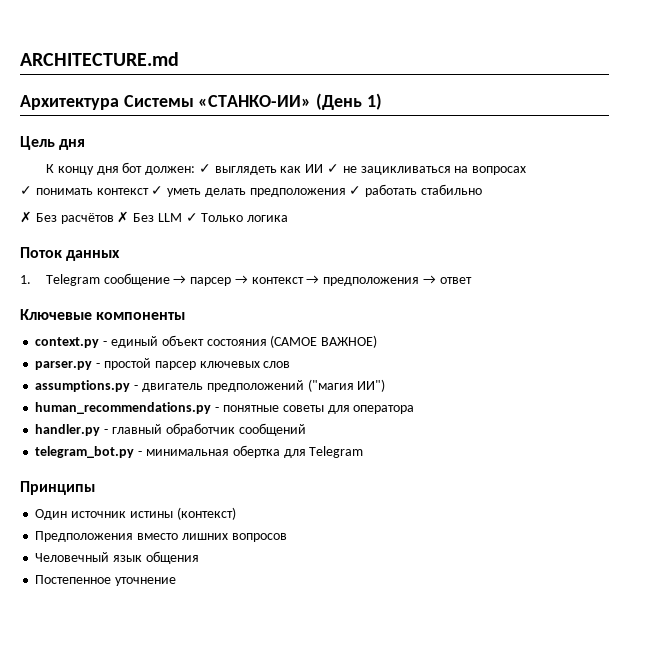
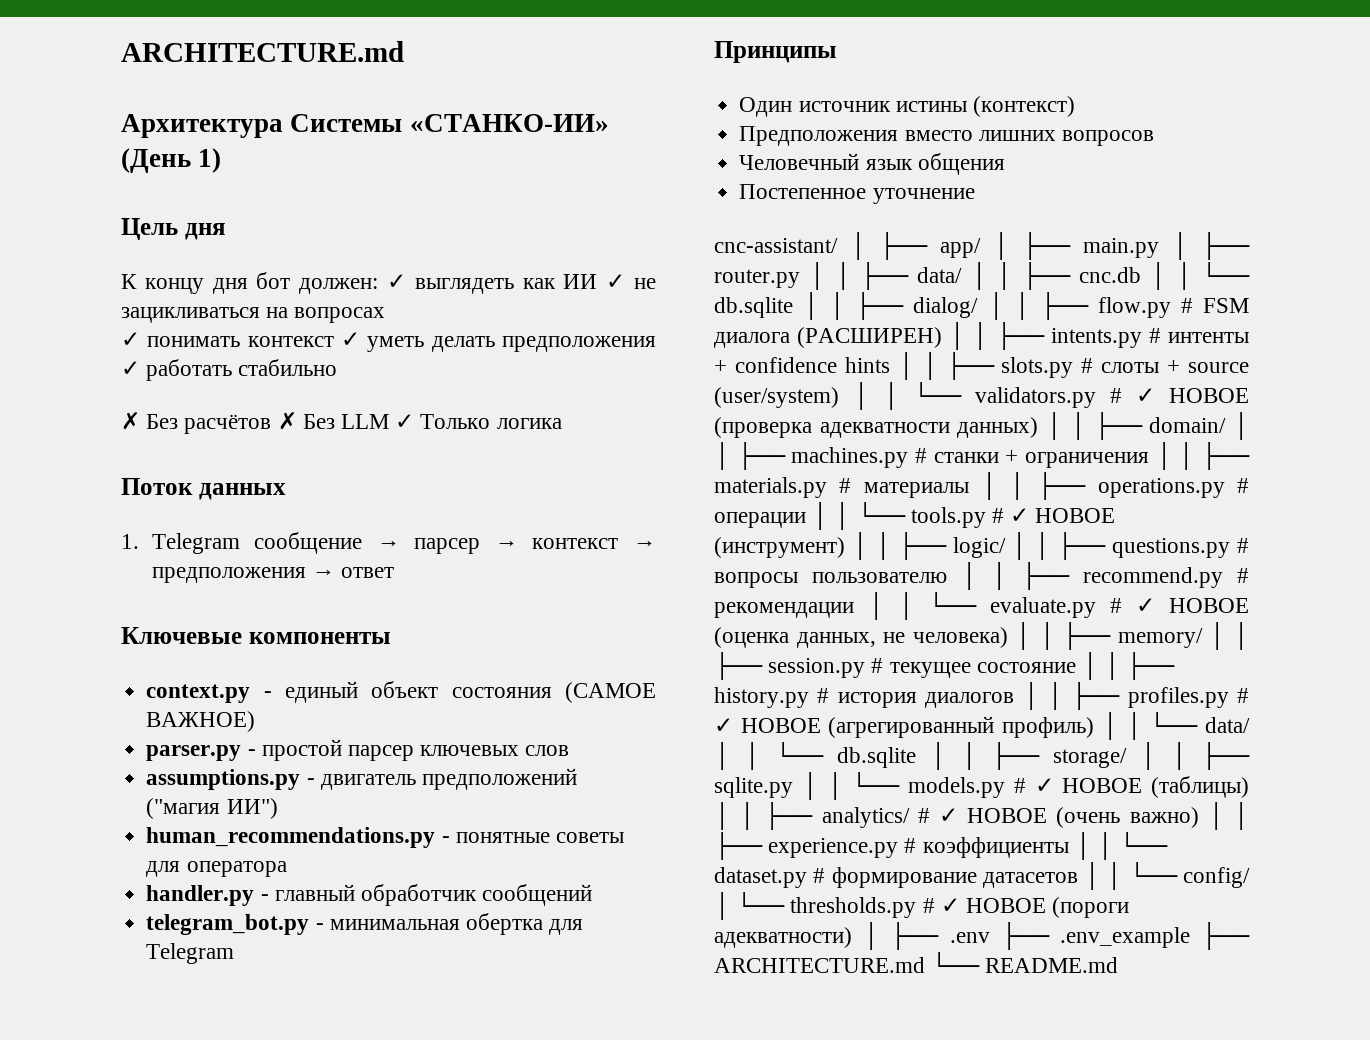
(177, 581) none -> [714,232,1250,260] [714,262,1250,290] [714,292,1249,320] [714,322,1249,350] [714,352,1249,380] [714,382,1249,410] [714,412,1249,440] [714,442,1250,470] [714,472,1249,500] [714,502,1116,530] [714,532,1249,560] [714,562,1249,590] [714,592,1249,620] [714,622,1249,650] [714,652,1176,680] [714,682,1249,710] [714,712,1250,740] [714,742,1250,770] [714,772,1249,800] [714,802,1249,830] [714,832,1169,860] [714,862,1250,890] [714,892,1130,920] [714,922,1250,950] [714,952,1119,973] // cnc-assistant/ │ ├── app/ │ ├── main.py │ ├── router.py │ │ ├── data/ │ │ ├── cnc.db │ │ └── db.sqlite │ │ ├── dialog/ │ │ ├── flow.py # FSM диалога (РАСШИРЕН) │ │ ├── intents.py # интенты + confidence hints │ │ ├── slots.py # слоты + source (user/system) │ │ └── validators.py # ✓ НОВОЕ (проверка адекватности данных) │ │ ├── domain/ │ │ ├── machines.py # станки + ограничения │ │ ├── materials.py # материалы │ │ ├── operations.py # операции │ │ └── tools.py # ✓ НОВОЕ (инструмент) │ │ ├── logic/ │ │ ├── questions.py # вопросы пользователю │ │ ├── recommend.py # рекомендации │ │ └── evaluate.py # ✓ НОВОЕ (оценка данных, не человека) │ │ ├── memory/ │ │ ├── session.py # текущее состояние │ │ ├── history.py # история диалогов │ │ ├── profiles.py # ✓ НОВОЕ (агрегированный профиль) │ │ └── data/ │ │ └── db.sqlite │ │ ├── storage/ │ │ ├── sqlite.py │ │ └── models.py # ✓ НОВОЕ (таблицы) │ │ ├── analytics/ # ✓ НОВОЕ (очень важно) │ │ ├── experience.py # коэффициенты │ │ └── dataset.py # формирование датасетов │ │ └── config/ │ └── thresholds.py # ✓ НОВОЕ (пороги адекватности) │ ├── .env ├── .env_example ├── ARCHITECTURE.md └── README.md

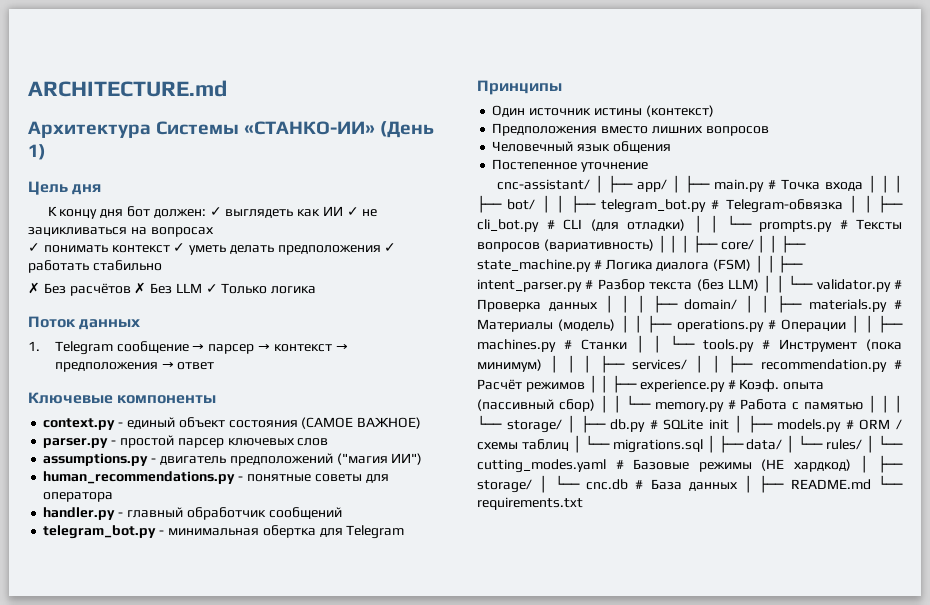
[1172,232,1250,260] [714,262,1250,290] [714,292,1249,320] [714,322,1249,350] [714,352,1249,380] [714,382,1249,410] [714,417,1039,438] │ ├── router.py │ │ ├── data/ │ │ ├── cnc.db │ │ └── db.sqlite │ │ ├── dialog/ │ │ ├── flow.py # FSM диалога (РАСШИРЕН) │ │ ├── intents.py # интенты + confidence hints │ │ ├── slots.py # слоты + source (user/system) │ │ └── validators.py # ✓ НОВОЕ (проверка адекватности данных) -> [767,175,902,193] [477,195,903,213] [477,215,902,233] [477,235,807,253] [477,255,804,273] [477,275,902,293] [477,295,613,313] # Точка входа │ │ │ ├── bot/ │ │ ├── telegram_bot.py # Telegram-обвязка │ │ ├── cli_bot.py # CLI (для отладки) │ │ └── prompts.py # Тексты вопросов (вариативность) │ │ │ ├── core/ │ │ ├── state_machine.py # Логика диалога (FSM) │ │ ├── intent_parser.py # Разбор текста (без LLM) │ │ └── validator.py # Проверка данных │
[791,442,1250,470] [714,477,969,498] machines.py # станки + ограничения │ │ ├── materials.py # материалы -> [809,299,902,312] [477,319,616,332] materials.py # Материалы (модель)
[714,512,806,528] операции -> [781,315,904,333] [477,339,627,352] Операции │ │ ├── machines.py # Станки
[1010,508,1116,523] [714,532,1249,560] [714,562,1249,590] [714,592,1249,620] [714,622,1249,650] [714,652,1176,680] [714,682,1249,710] [714,712,1250,740] [714,742,1250,770] [714,772,1249,800] [714,802,1199,830] ✓ НОВОЕ (инструмент) │ │ ├── logic/ │ │ ├── questions.py # вопросы пользователю │ │ ├── recommend.py # рекомендации │ │ └── evaluate.py # ✓ НОВОЕ (оценка данных, не человека) │ │ ├── memory/ │ │ ├── session.py # текущее состояние │ │ ├── history.py # история диалогов │ │ ├── profiles.py # ✓ НОВОЕ (агрегированный профиль) │ │ └── data/ │ │ └── db.sqlite │ │ ├── storage/ │ │ ├── sqlite.py │ │ └── models.py # ✓ НОВОЕ (таблицы) │ │ ├── analytics/ # ✓ НОВОЕ (очень важно) -> [779,339,902,352] [477,355,902,373] [477,379,585,392] Инструмент (пока минимум) │ │ │ ├── services/ │ │ ├── recommendation.py # Расчёт режимов
[922,832,1169,860] [714,862,1250,890] [714,892,1130,920] [714,922,1250,950] [714,952,1119,973] коэффициенты │ │ └── dataset.py # формирование датасетов │ │ └── config/ │ └── thresholds.py # ✓ НОВОЕ (пороги адекватности) │ ├── .env ├── .env_example ├── ARCHITECTURE.md └── README.md -> [739,379,825,392] [477,395,903,413] [477,415,903,433] [477,435,904,453] [477,455,903,473] [477,475,903,493] [477,497,583,510] Коэф. опыта (пассивный сбор) │ │ └── memory.py # Работа с памятью │ │ │ └── storage/ │ ├── db.py # SQLite init │ ├── models.py # ORM / схемы таблиц │ └── migrations.sql │ ├── data/ │ └── rules/ │ └── cutting_modes.yaml # Базовые режимы (НЕ хардкод) │ ├── storage/ │ └── cnc.db # База данных │ ├── README.md └── requirements.txt

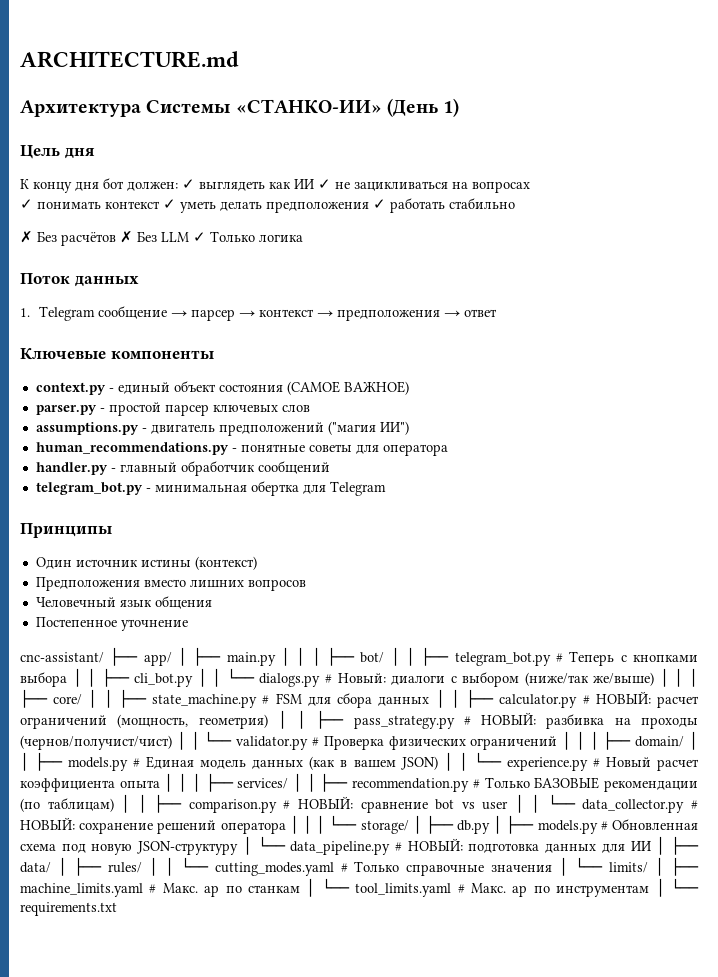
[594,175,603,193] │ -> (104, 657) none
[767,179,863,191] # Точка входа -> (276, 659) none
[725,195,903,213] [477,215,902,233] [477,239,654,252] Telegram-обвязка │ │ ├── cli_bot.py # CLI (для отладки) │ │ └── prompts.py # Тексты вопросов (вариативность) -> [569,651,698,666] [20,668,655,687] Теперь с кнопками выбора │ │ ├── cli_bot.py │ │ └── dialogs.py # Новый: диалоги с выбором (ниже/так же/выше)
[605,255,804,273] [477,279,759,292] Логика диалога (FSM) │ │ ├── intent_parser.py # Разбор текста (без LLM) -> [275,689,700,708] [20,710,698,729] [20,735,172,750] FSM для сбора данных │ │ ├── calculator.py # НОВЫЙ: расчет ограничений (мощность, геометрия) │ │ ├── pass_strategy.py # НОВЫЙ: разбивка на проходы (чернов/получист/чист)
[548,302,598,311] данных -> [388,736,558,750] физических ограничений
[809,299,902,312] [477,315,904,333] [477,335,902,353] [477,359,542,372] materials.py # Материалы (модель) │ │ ├── operations.py # Операции │ │ ├── machines.py # Станки │ │ └── tools.py # Инструмент (пока минимум) -> [68,752,699,771] [20,778,160,792] models.py # Единая модель данных (как в вашем JSON) │ │ └── experience.py # Новый расчет коэффициента опыта
[477,375,825,393] [477,395,864,413] Расчёт режимов │ │ ├── experience.py # Коэф. опыта (пассивный сбор) │ │ └── memory.py # Работа с памятью -> [484,777,698,792] [20,794,698,813] [20,817,286,834] Только БАЗОВЫЕ рекомендации (по таблицам) │ │ ├── comparison.py # НОВЫЙ: сравнение bot vs user │ │ └── data_collector.py # НОВЫЙ: сохранение решений оператора
[649,415,903,433] [477,435,703,453] # SQLite init │ ├── models.py # ORM / схемы таблиц │ └── migrations.sql -> [493,815,698,834] [20,836,652,855] │ ├── models.py # Обновленная схема под новую JSON-структуру │ └── data_pipeline.py # НОВЫЙ: подготовка данных для ИИ
[798,435,824,449] └── -> [73,857,102,876] ├──
(875, 444) none -> [164,857,174,876] │
[633,455,903,473] [477,475,871,493] Базовые режимы (НЕ хардкод) │ ├── storage/ │ └── cnc.db # База данных │ ├── README.md -> [354,857,699,876] [20,878,665,897] Только справочные значения │ └── limits/ │ ├── machine_limits.yaml # Макс. ap по станкам │ └── tool_limits.yaml # Макс. ap по инструментам │

